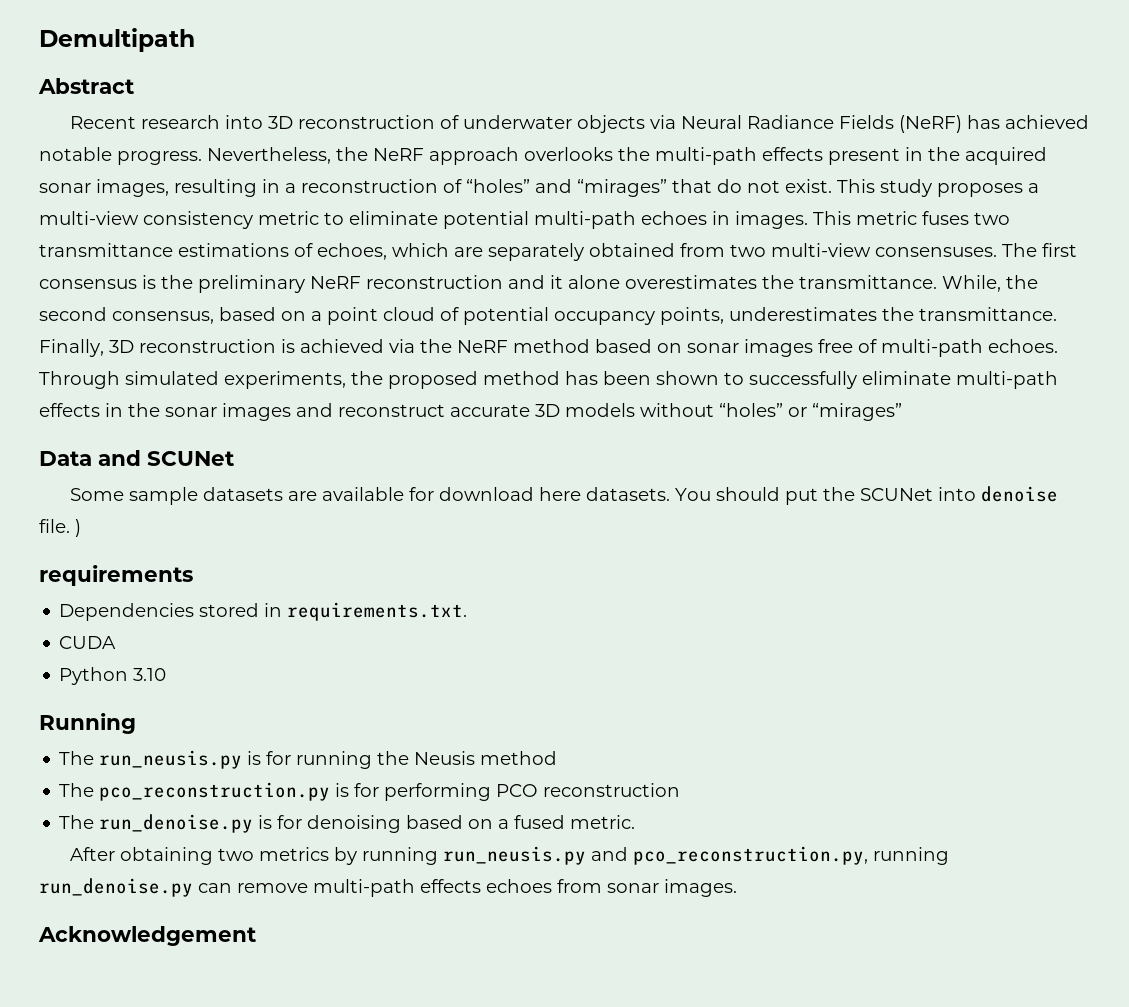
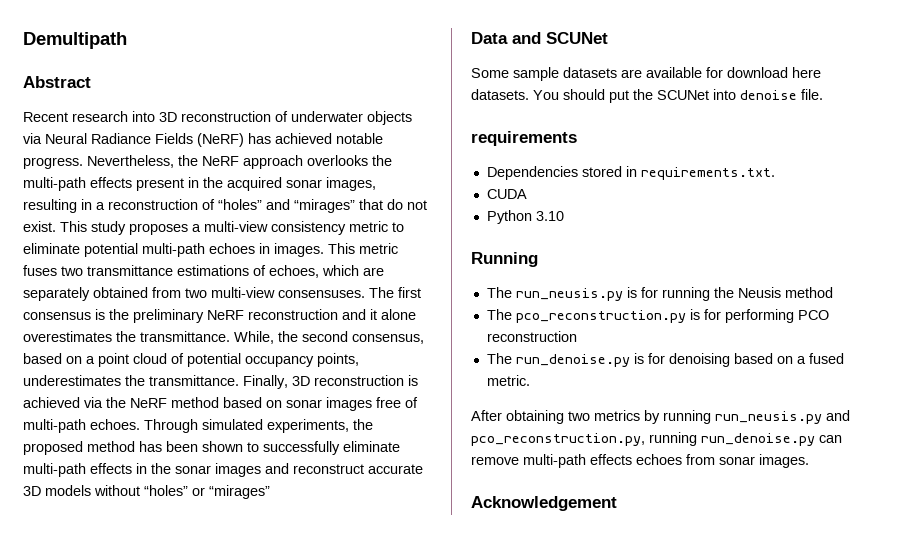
[75,519,81,537] ) -> (823, 94) none

